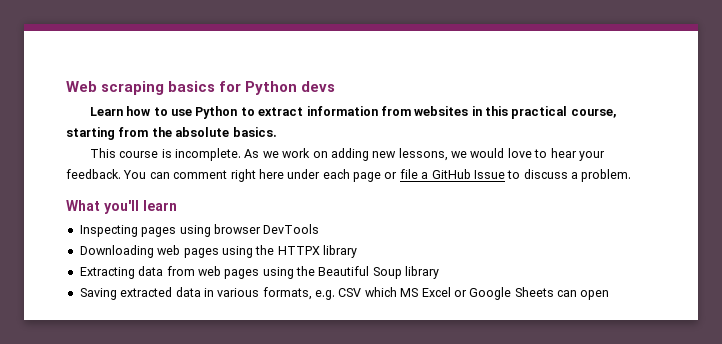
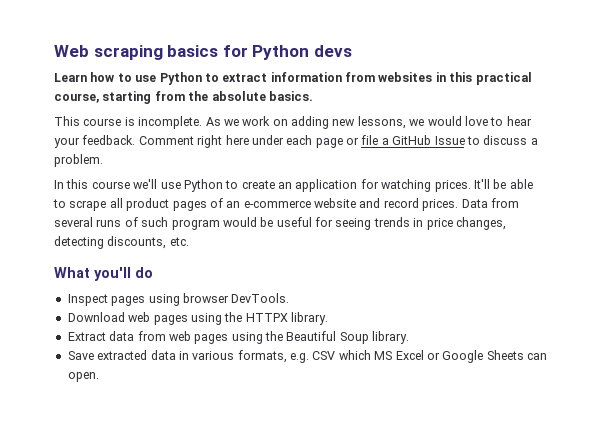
[123,170,228,179] You can comment -> [138,136,194,145] Comment
(632, 175) none -> [54,179,533,192] [53,198,519,211] [54,217,506,230] [54,236,189,249] // In this course we'll use Python to create an application for watching prices. It'll be able to scrape all product pages of an e-commerce website and record prices. Data from several runs of such program would be useful for seeing trends in price changes, detecting discounts, etc.
[143,200,177,211] [79,225,138,237] learn // Inspecting -> [135,267,153,278] [67,294,108,306] do // Inspect
[263,224,320,234] [79,245,154,258] DevTools // Downloading -> [231,293,290,303] [67,312,125,322] DevTools. // Download
[323,245,357,258] [79,267,135,279] library // Extracting -> [291,312,328,325] [67,332,106,341] library. // Extract
[405,266,440,279] [79,288,117,300] library // Saving -> [372,331,410,344] [67,351,94,360] library. // Save
[580,290,610,300] open -> [67,372,99,382] open.

